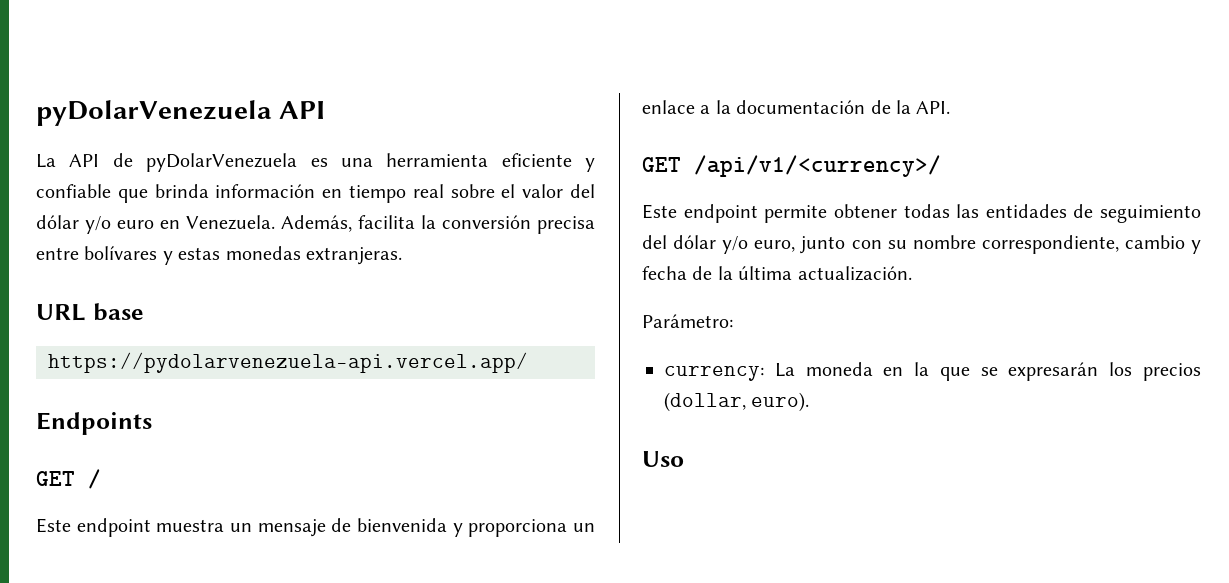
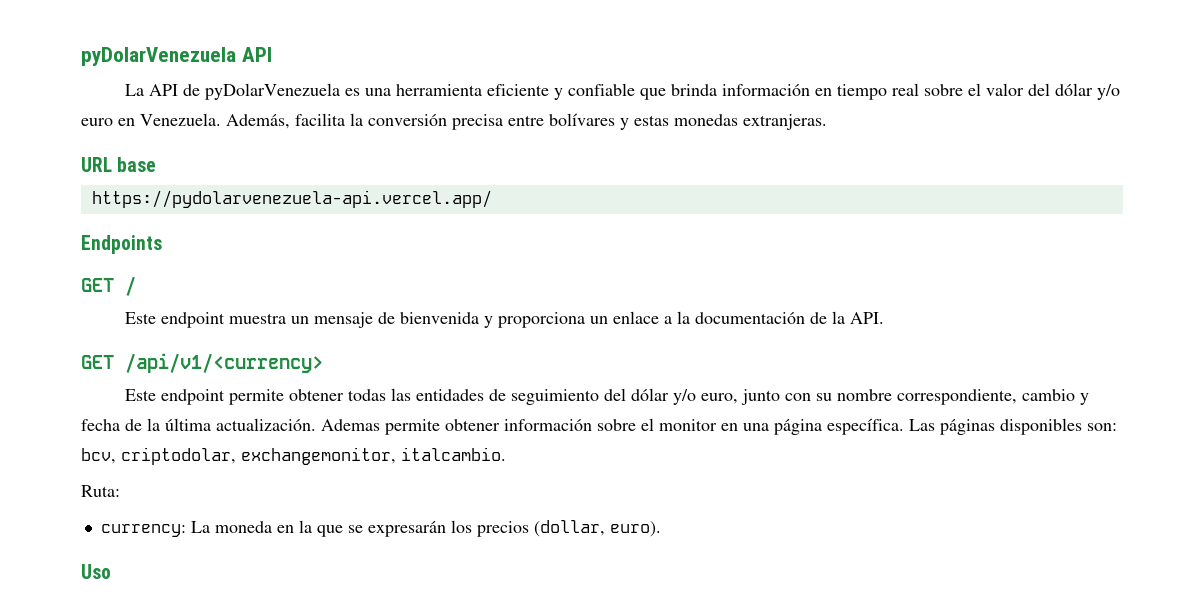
[694,155,941,177] /api/v1/<currency>/ -> [125,353,323,373] /api/v1/<currency>
[642,314,733,328] // Parámetro: -> [321,418,1117,435] [81,447,506,465] [81,485,120,497] Ademas permite obtener información sobre el monitor en una página específica. Las páginas disponibles son: bcv, criptodolar, exchangemonitor, italcambio. // Ruta:

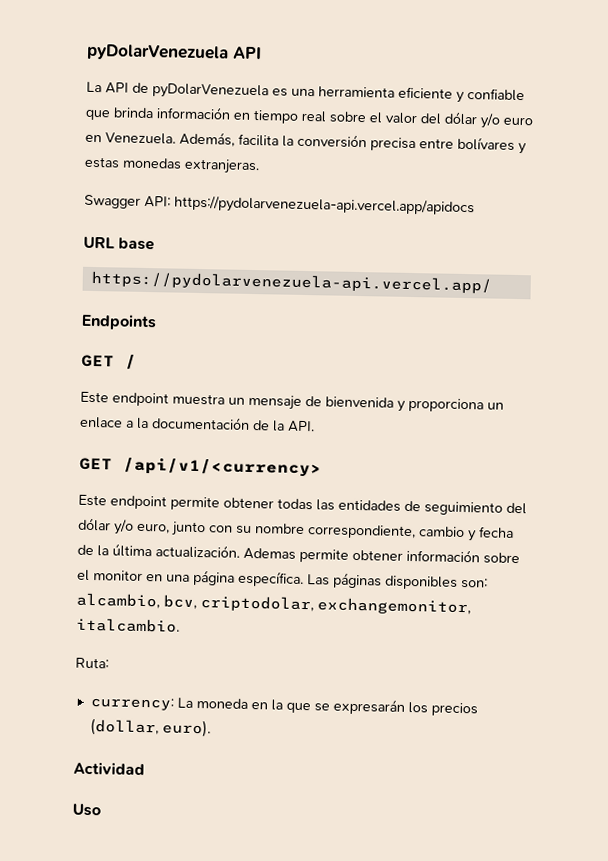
(827, 122) none -> [84,194,475,217] // Swagger API: https://pydolarvenezuela-api.vercel.app/apidocs
(1117, 427) none -> [76,592,160,609] alcambio,
(661, 529) none -> [73,761,145,776] // Actividad

